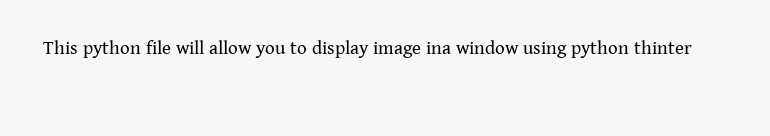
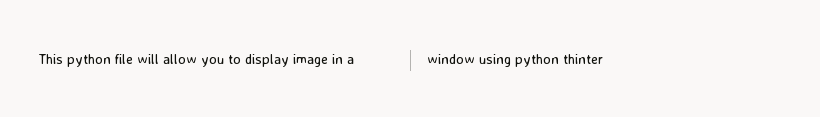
[425,42,451,54] ina -> [332,54,354,64] in a

